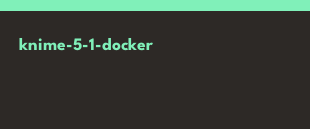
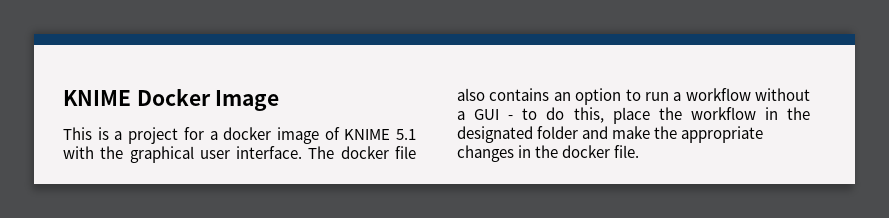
[19,37,153,51] knime-5-1-docker -> [63,89,280,111] [63,127,416,144] [63,146,416,163] [457,88,810,105] [457,107,810,124] [457,126,764,143] [457,145,640,162] KNIME Docker Image // This is a project for a docker image of KNIME 5.1 with the graphical user interface. The docker file also contains an option to run a workflow without a GUI - to do this, place the workflow in the designated folder and make the appropriate changes in the docker file.

